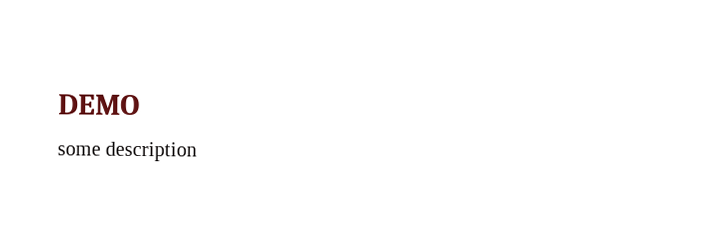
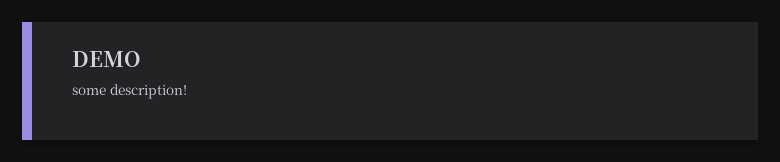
[105,141,198,162] description -> [109,84,187,99] description!

